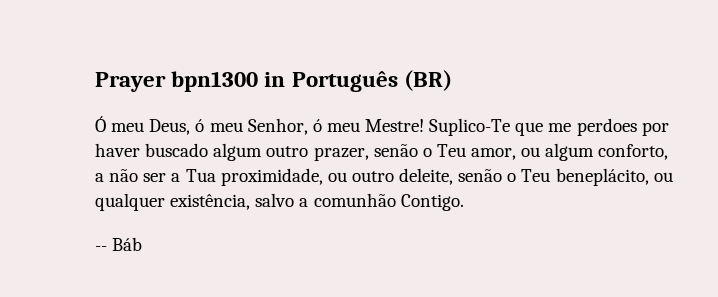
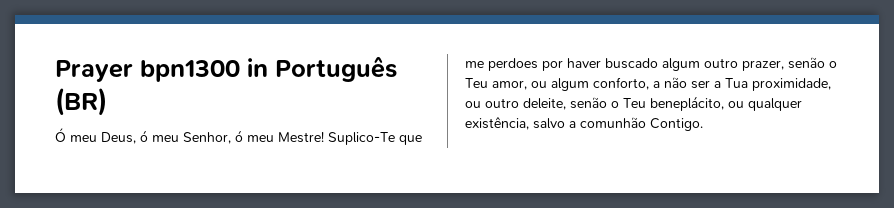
[95,237,143,251] // -- Báb -> (703, 124) none

